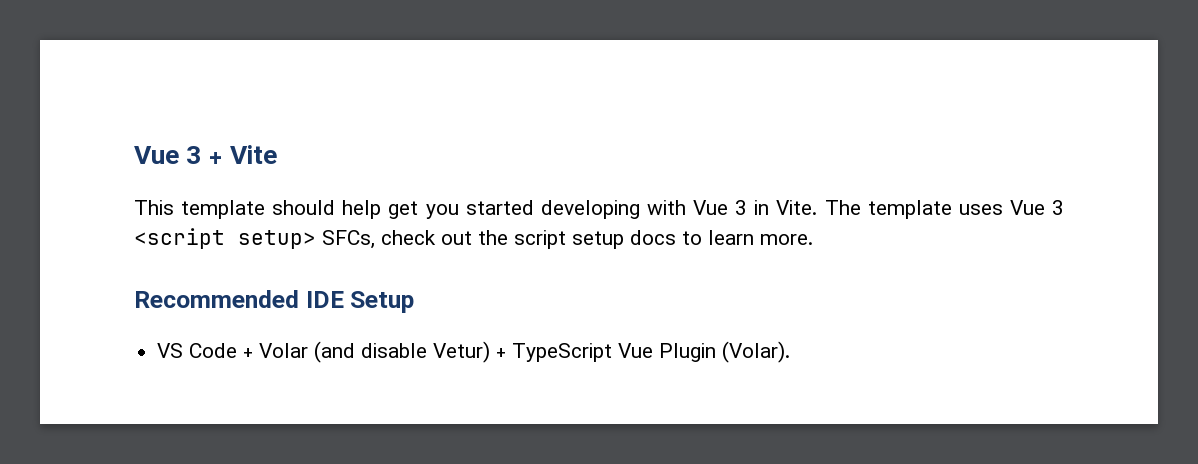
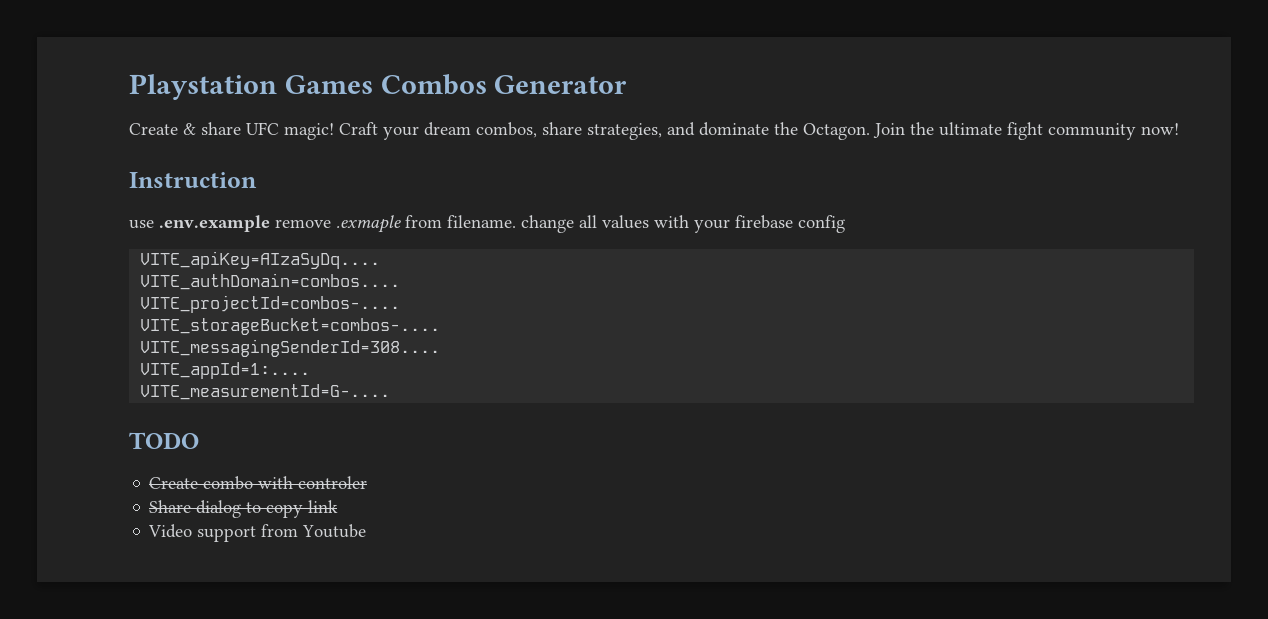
[134,145,278,164] [134,200,1064,219] [134,228,813,249] [134,290,415,313] [157,341,791,363] Vue 3 + Vite // This template should help get you started developing with Vue 3 in Vite. The template uses Vue 3 <script setup> SFCs, check out the script setup docs to learn more. // Recommended IDE Setup // VS Code + Volar (and disable Vetur) + TypeScript Vue Plugin (Volar). -> [129,74,628,100] [129,122,1179,140] [129,172,257,188] [129,215,845,233] [140,251,381,269] [140,273,401,290] [140,295,401,313] [140,318,441,335] [140,339,441,357] [140,362,311,379] [140,384,391,400] [129,432,199,449] [149,476,368,490] [149,500,339,518] [148,524,367,542] Playstation Games Combos Generator // Create & share UFC magic! Craft your dream combos, share strategies, and dominate the Octagon. Join the ultimate fight community now! // Instruction // use .env.example remove .exmaple from filename. change all values with your firebase config // VITE_apiKey=AIzaSyDq.... // VITE_authDomain=combos.... // VITE_projectId=combos-.... // VITE_storageBucket=combos-.... // VITE_messagingSenderId=308.... // VITE_appId=1:.... // VITE_measurementId=G-.... // TODO // Create combo with controler // Share dialog to copy link // Video support from Youtube

